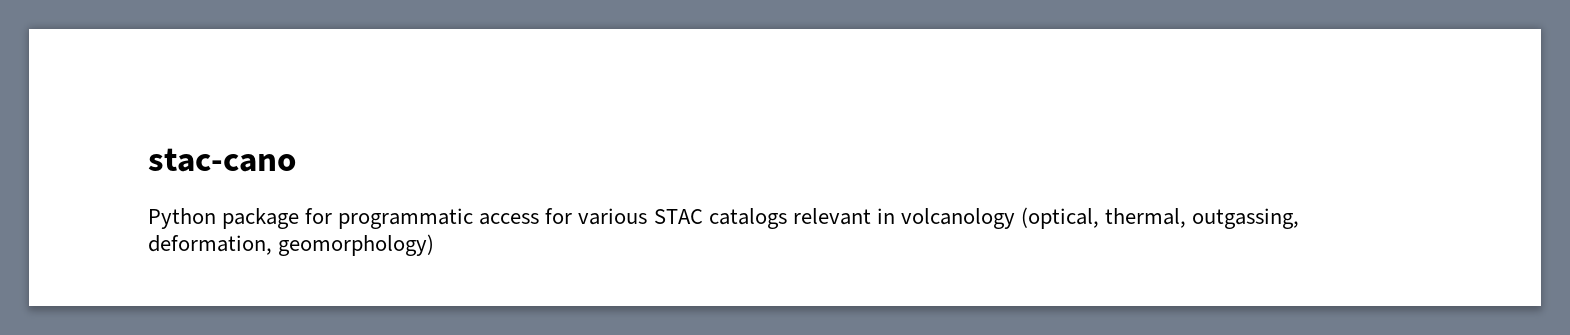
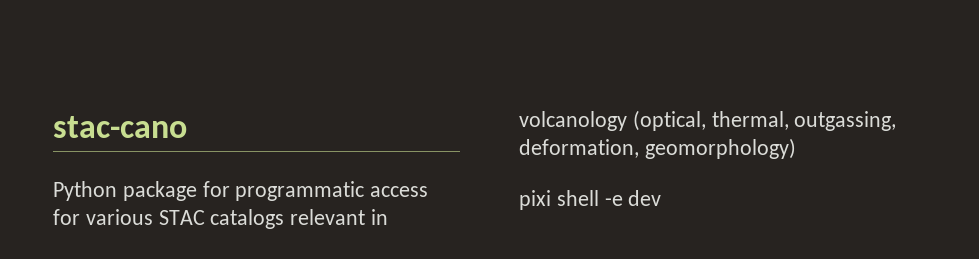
(435, 245) none -> [519,190,662,210] // pixi shell -e dev

